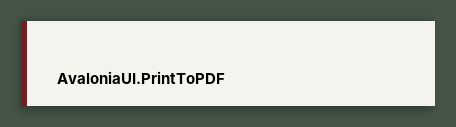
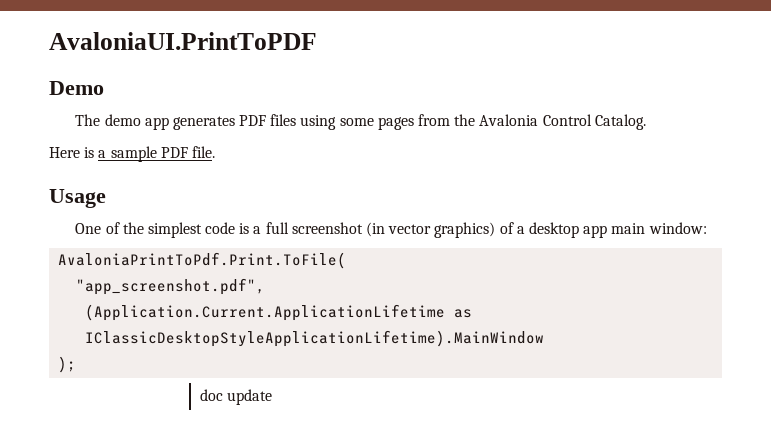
(225, 77) none -> [49,81,104,95] [75,114,646,130] [49,146,215,162] [49,189,106,208] [75,222,707,238] [58,252,347,269] [76,278,266,295] [85,304,473,321] [85,330,545,347] [58,356,77,373] [200,389,273,405] // Demo // The demo app generates PDF files using some pages from the Avalonia Control Catalog. // Here is a sample PDF file. // Usage // One of the simplest code is a full screenshot (in vector graphics) of a desktop app main window: // AvaloniaPrintToPdf.Print.ToFile( // "app_screenshot.pdf", // (Application.Current.ApplicationLifetime as IClassicDesktopStyleApplicationLifetime).MainWindow // ); // doc update

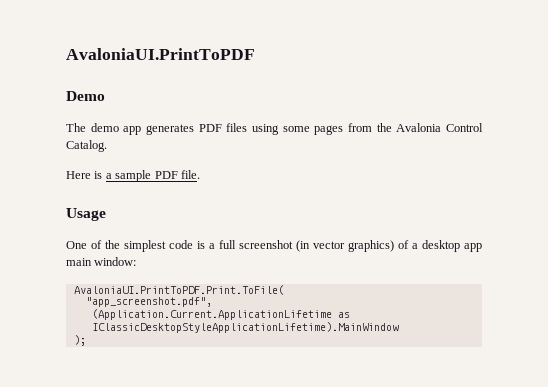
[58,252,347,269] AvaloniaPrintToPdf.Print.ToFile( -> [73,285,284,295] AvaloniaUI.PrintToPDF.Print.ToFile(
[200,389,273,405] // doc update -> (86, 340) none

